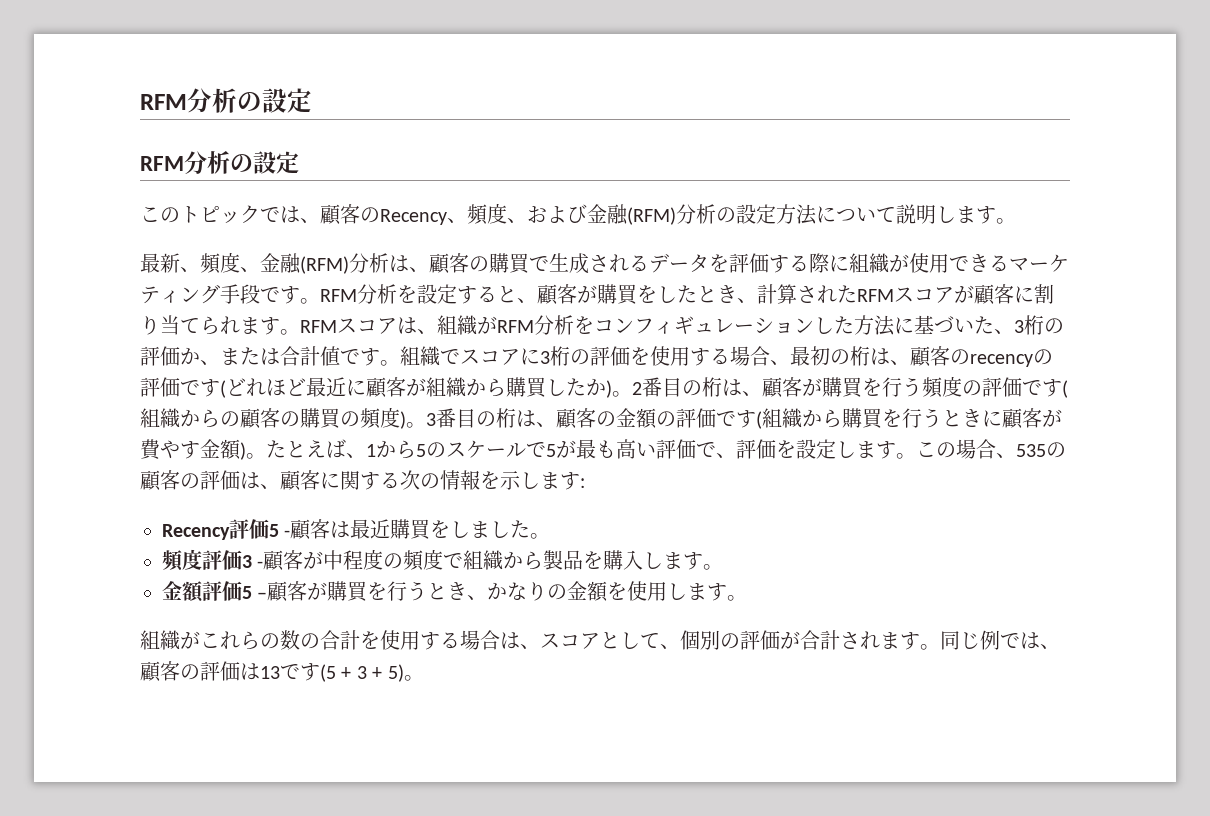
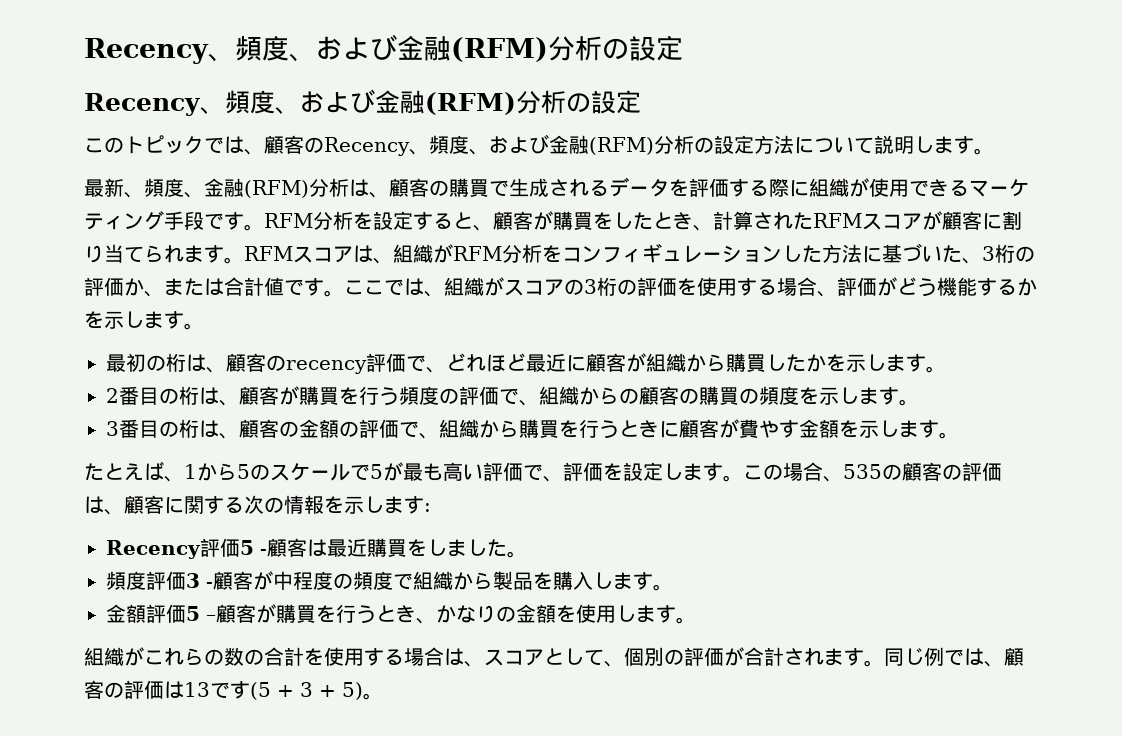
[140,88,312,113] [140,156,184,171] RFM分析の設定 // RFM -> [84,34,683,64] [84,89,516,116] Recency、頻度、および金融(RFM)分析の設定 // Recency、頻度、および金融(RFM)
[400,346,540,366] 組織でスコアに -> [344,277,584,297] ここでは、組織がスコアの
(790, 362) none -> [837,277,1037,297] [84,311,204,330] 評価がどう機能するかを示します。 //
[1033,349,1053,365] [140,377,226,398] の評価です( -> [366,353,446,373] 評価で、
[606,380,632,398] )。 -> [826,354,946,373] を示します。 //
[1042,379,1068,398] す( -> [519,400,539,406] 、
[400,411,426,429] )。 -> [799,387,919,406] を示します。 //
[736,410,762,429] す( -> [419,433,439,439] 、
[240,442,266,460] )。 -> [839,420,959,439] を示します。 //

